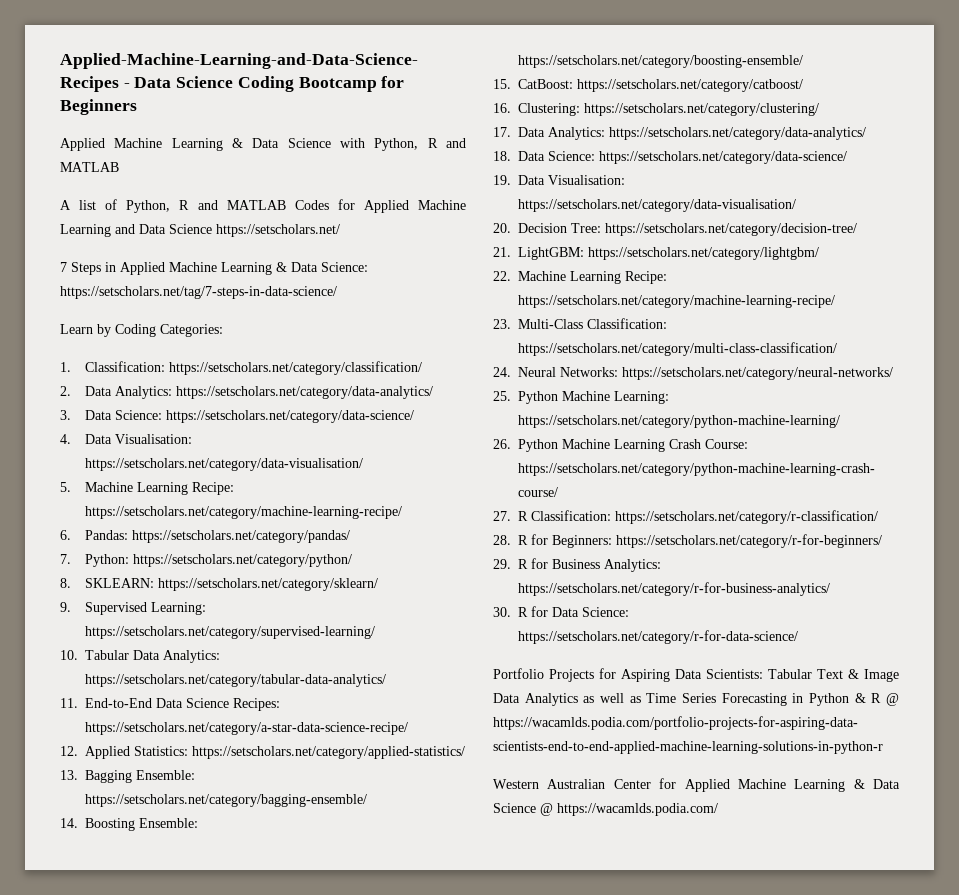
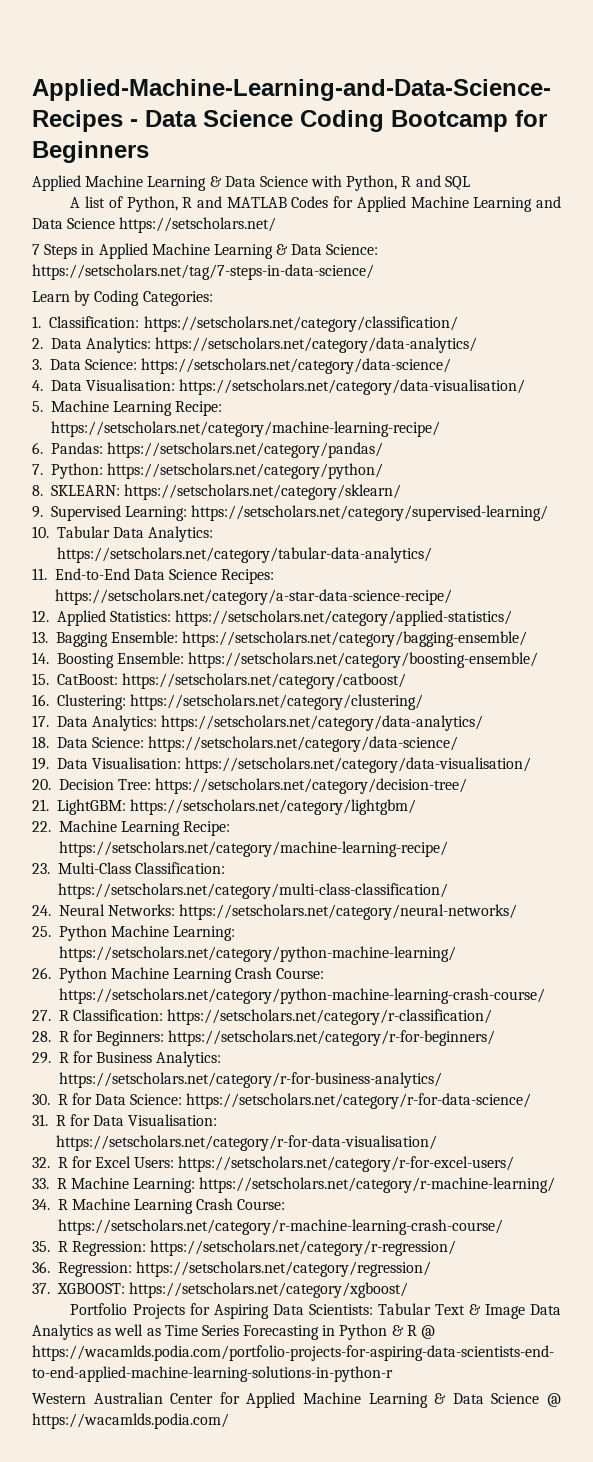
[60,162,119,172] MATLAB -> [444,176,470,190] SQL
(799, 637) none -> [32,1114,218,1126] [55,1135,437,1151] [32,1156,515,1172] [32,1177,556,1193] [32,1198,286,1214] [57,1219,503,1235] [32,1240,457,1256] [32,1261,431,1277] [32,1282,408,1298] // 31. R for Data Visualisation: https://setscholars.net/category/r-for-data-visualisation/ // 32. R for Excel Users: https://setscholars.net/category/r-for-excel-users/ // 33. R Machine Learning: https://setscholars.net/category/r-machine-learning/ // 34. R Machine Learning Crash Course: https://setscholars.net/category/r-machine-learning-crash-course/ // 35. R Regression: https://setscholars.net/category/r-regression/ // 36. Regression: https://setscholars.net/category/regression/ // 37. XGBOOST: https://setscholars.net/category/xgboost/

